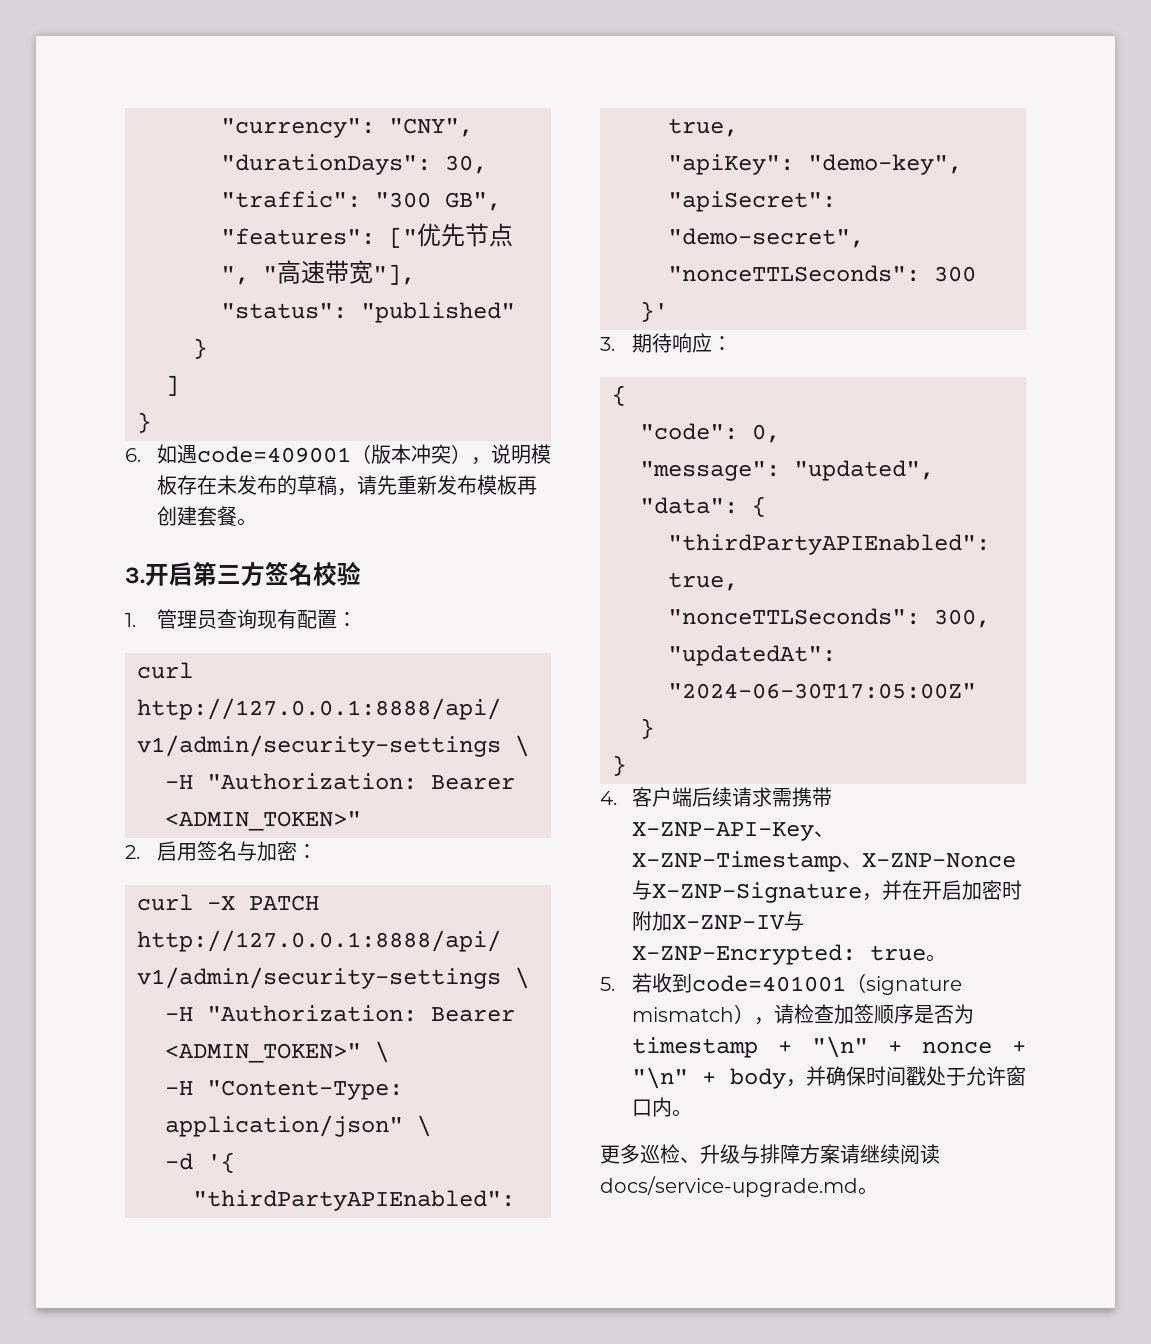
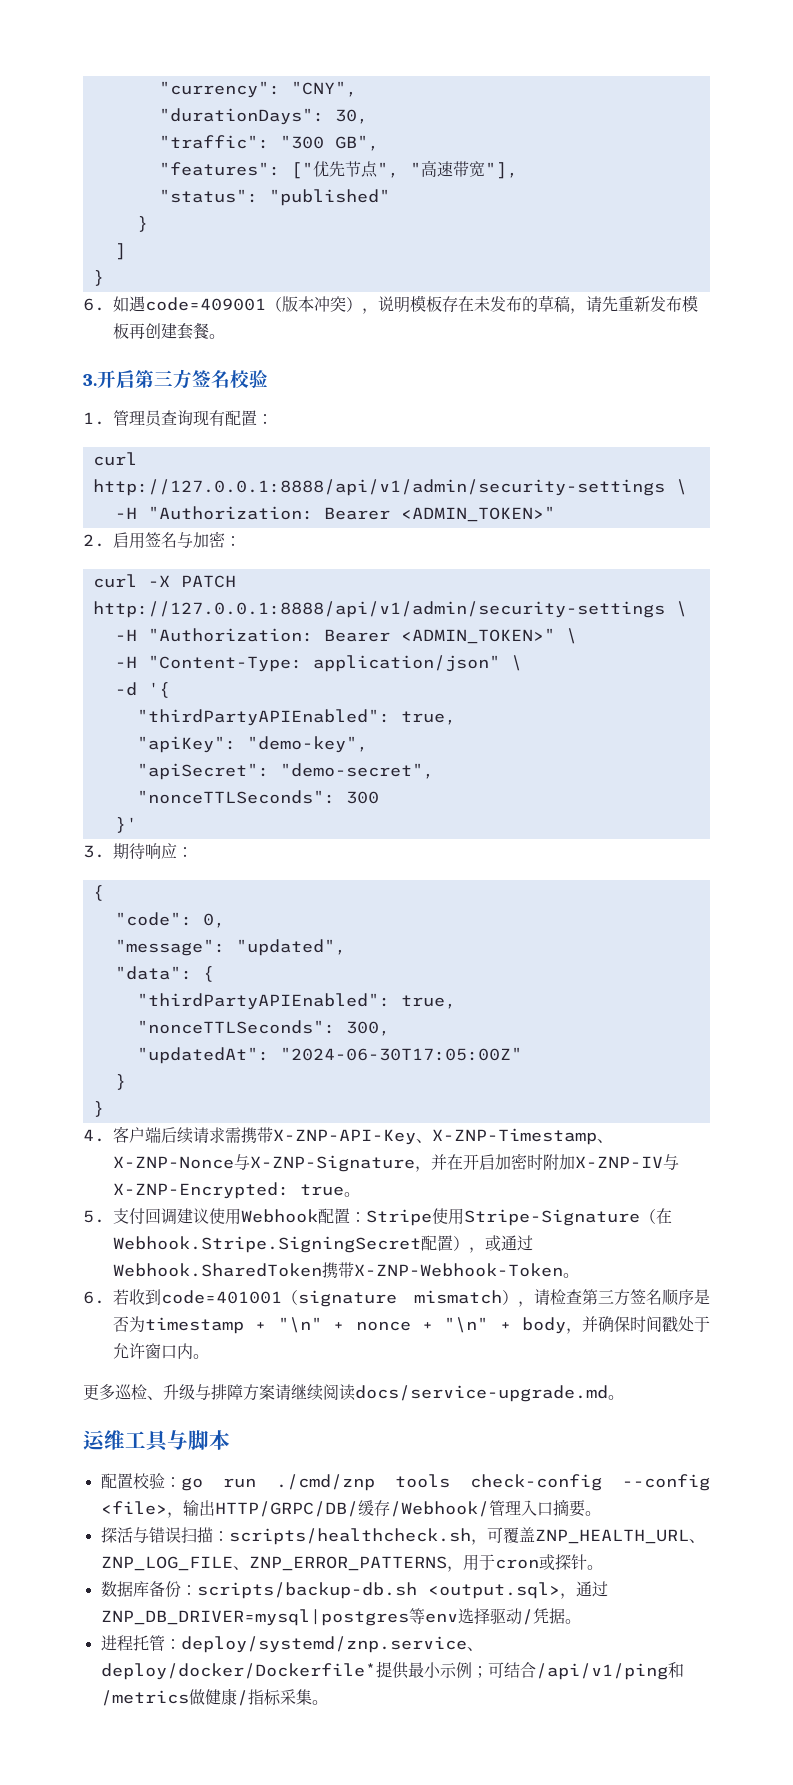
(615, 984) none -> [113,1208,672,1226] [113,1235,533,1253] [113,1262,579,1278] [83,1291,105,1304] 支付回调建议使用Webhook配置：Stripe使用Stripe-Signature（在Webhook.Stripe.SigningSecret配置），或通过Webhook.SharedToken携带X-ZNP-Webhook-Token。 // 6.
[833,1004,874,1024] 加签 -> [582,1289,662,1306] 第三方签名
(878, 1191) none -> [83,1430,230,1452] [100,1473,710,1491] [100,1499,601,1518] [100,1527,705,1545] [100,1554,603,1572] [100,1581,608,1599] [100,1608,581,1626] [100,1635,483,1653] [100,1661,684,1680] [100,1688,328,1706] // 运维工具与脚本 // 配置校验：go run ./cmd/znp tools check-config --config <file>，输出HTTP/GRPC/DB/缓存/Webhook/管理入口摘要。 // 探活与错误扫描：scripts/healthcheck.sh，可覆盖ZNP_HEALTH_URL、ZNP_LOG_FILE、ZNP_ERROR_PATTERNS，用于cron或探针。 // 数据库备份：scripts/backup-db.sh <output.sql>，通过ZNP_DB_DRIVER=mysql|postgres等env选择驱动/凭据。 // 进程托管：deploy/systemd/znp.service、deploy/docker/Dockerfile*提供最小示例；可结合/api/v1/ping和/metrics做健康/指标采集。

